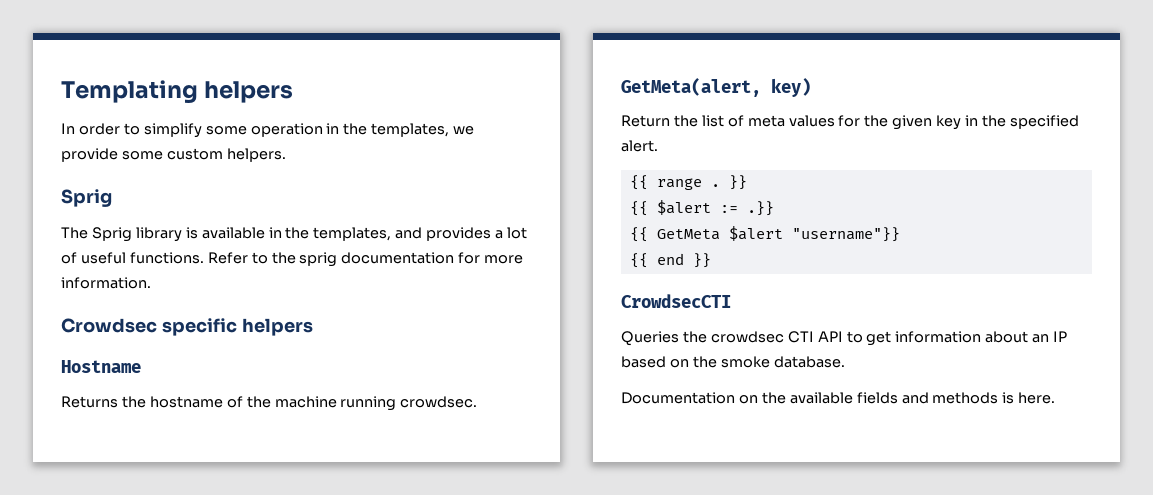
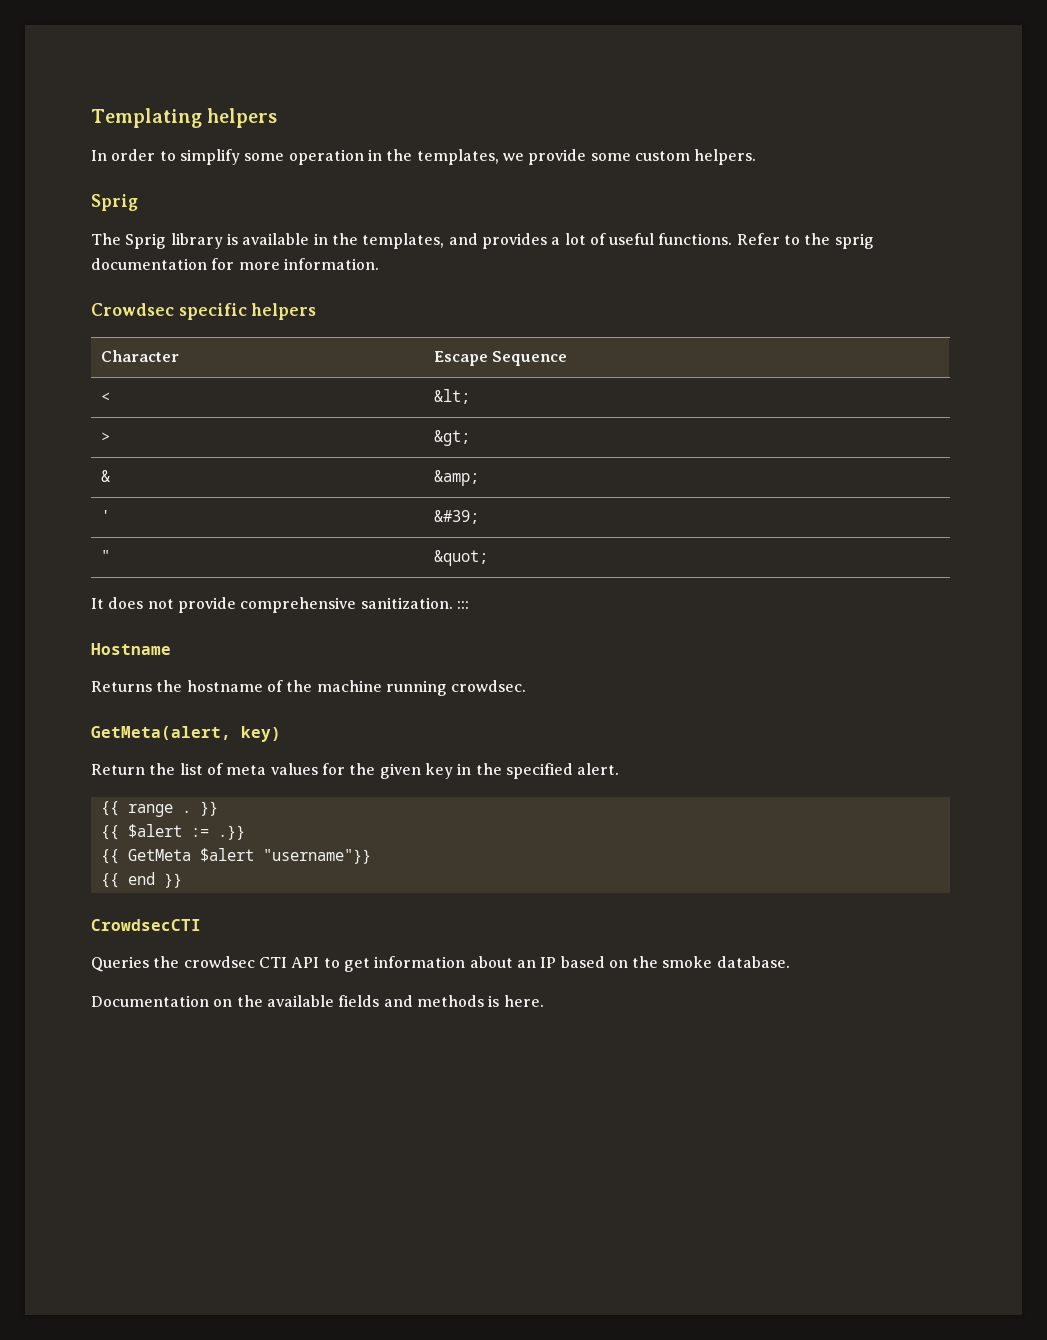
(313, 327) none -> [100,350,179,362] [433,351,568,366] [100,392,110,402] [433,389,470,404] [100,432,110,442] [433,430,470,446] [100,470,110,482] [433,470,479,486] [100,510,110,522] [433,510,479,524] [100,550,110,562] [433,550,488,566] [91,597,469,613] // Character | Escape Sequence // < | &lt; // > | &gt; // & | &amp; // ' | &#39; // " | &quot; // It does not provide comprehensive sanitization. :::

